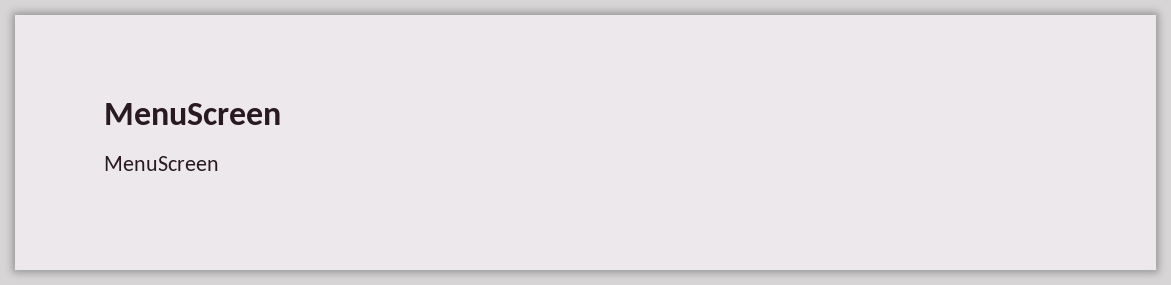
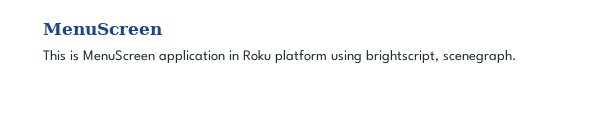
[104,156,219,171] MenuScreen -> [43,49,517,64] This is MenuScreen application in Roku platform using brightscript, scenegraph.

